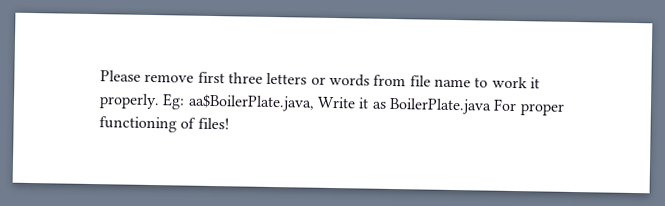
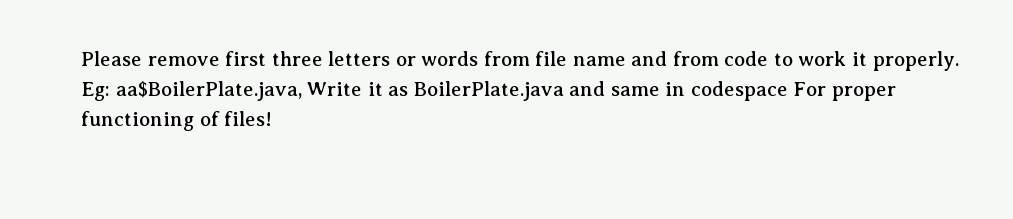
(471, 83) none -> [631,51,769,66] and from code
(492, 106) none -> [569,81,788,101] and same in codespace

